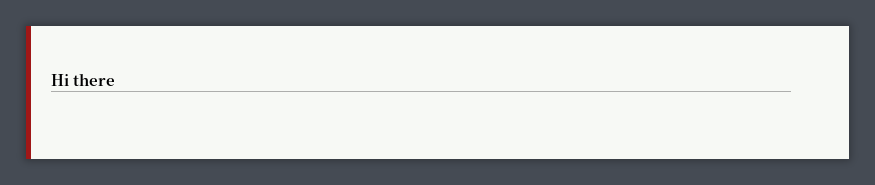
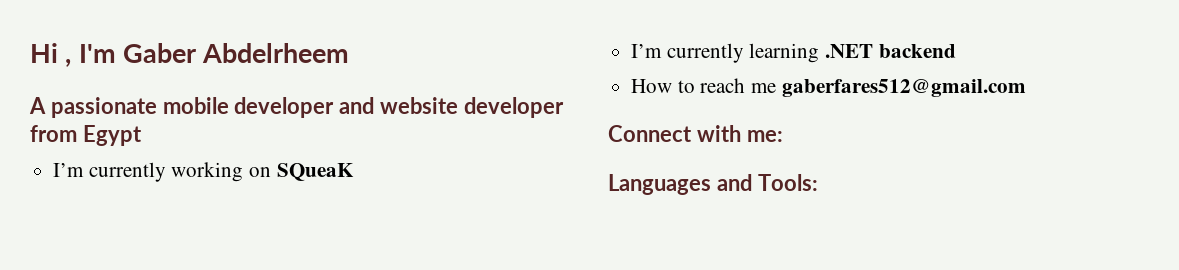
[73,73,116,86] there -> [65,43,350,67] [29,97,564,118] [30,125,142,146] [53,162,354,182] [631,43,956,63] [631,78,1026,97] [608,125,783,142] [608,174,818,195] , I'm Gaber Abdelrheem // A passionate mobile developer and website developer from Egypt // I’m currently working on SQueaK // I’m currently learning .NET backend // How to reach me gaberfares512@gmail.com // Connect with me: // Languages and Tools:

